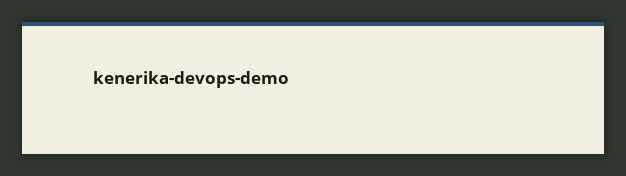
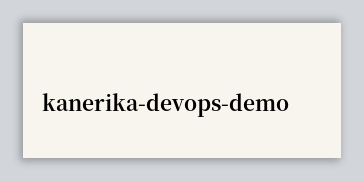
[93,71,289,88] kenerika-devops-demo -> [42,93,289,117] kanerika-devops-demo

